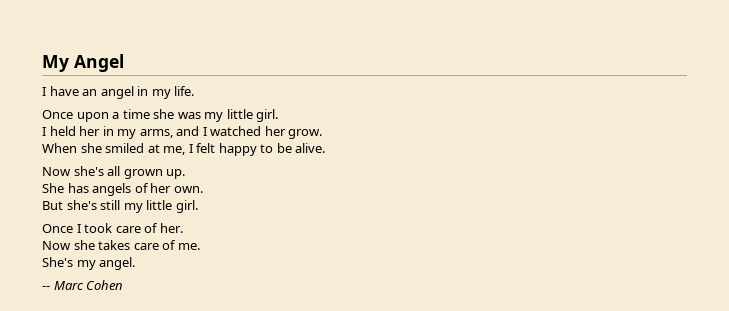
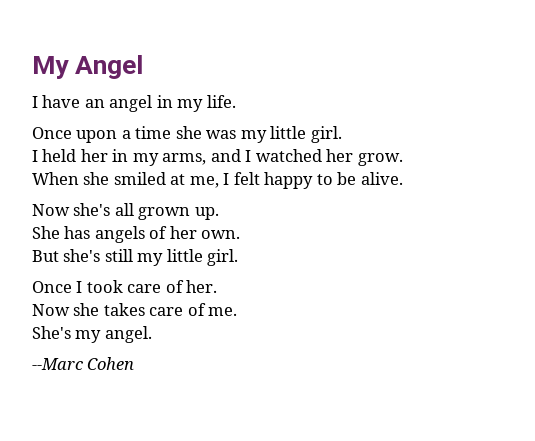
[42,281,83,290] -- Marc -> [32,358,84,370] --Marc

